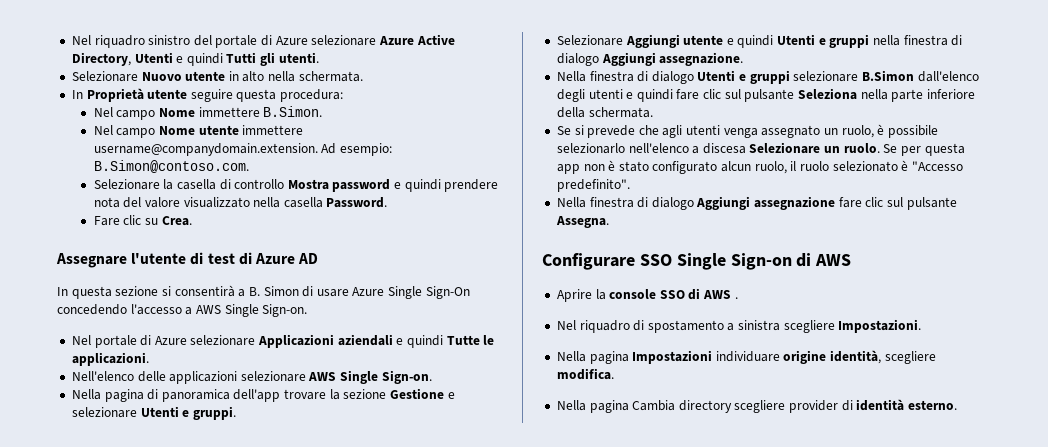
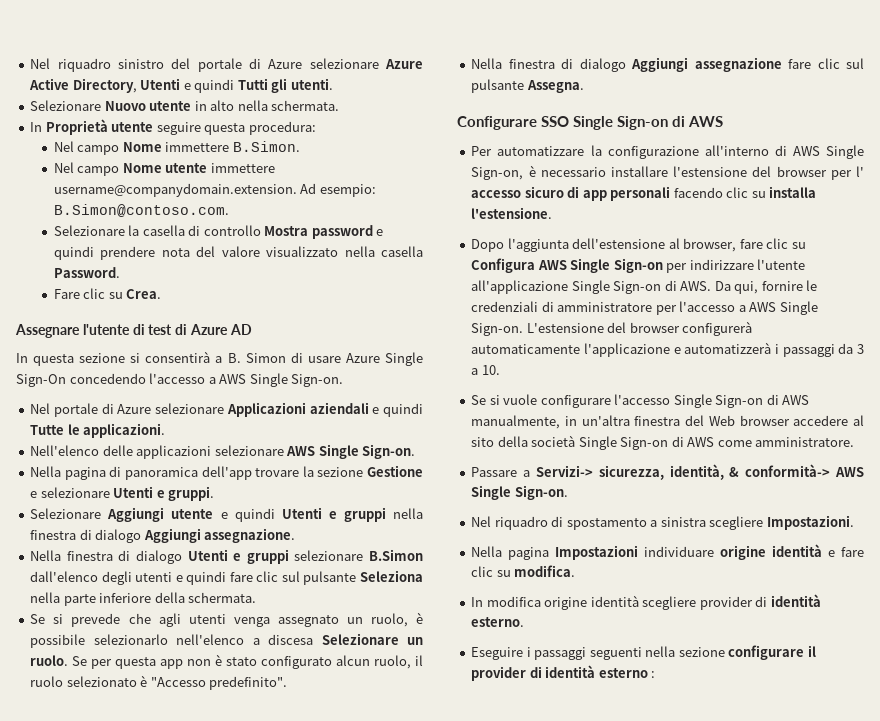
[556,288,738,302] Aprire la console SSO di AWS . -> [471,145,864,159] [471,165,864,180] [471,186,817,201] [471,207,553,219] [471,238,806,252] [471,258,806,273] [471,280,818,294] [471,301,818,315] [471,321,753,336] [471,342,864,357] [471,365,500,375] [471,394,810,408] [471,415,864,429] [471,435,855,450] [471,464,864,480] [471,485,568,500] Per automatizzare la configurazione all'interno di AWS Single Sign-on, è necessario installare l'estensione del browser per l' accesso sicuro di app personali facendo clic su installa l'estensione. // Dopo l'aggiunta dell'estensione al browser, fare clic su Configura AWS Single Sign-on per indirizzare l'utente all'applicazione Single Sign-on di AWS. Da qui, fornire le credenziali di amministratore per l'accesso a AWS Single Sign-on. L'estensione del browser configurerà automaticamente l'applicazione e automatizzerà i passaggi da 3 a 10. // Se si vuole configurare l'accesso Single Sign-on di AWS manualmente, in un'altra finestra del Web browser accedere al sito della società Single Sign-on di AWS come amministratore. // Passare a Servizi-> sicurezza, identità, & conformità-> AWS Single Sign-on.
[830,350,936,364] [556,368,614,380] [556,400,732,413] identità, scegliere modifica. // Nella pagina Cambia directory -> [772,544,864,557] [471,565,576,577] [471,595,639,610] identità e fare clic su modifica. // In modifica origine identità
(958, 405) none -> [471,645,816,660] [471,665,656,681] // Eseguire i passaggi seguenti nella sezione configurare il provider di identità esterno :

